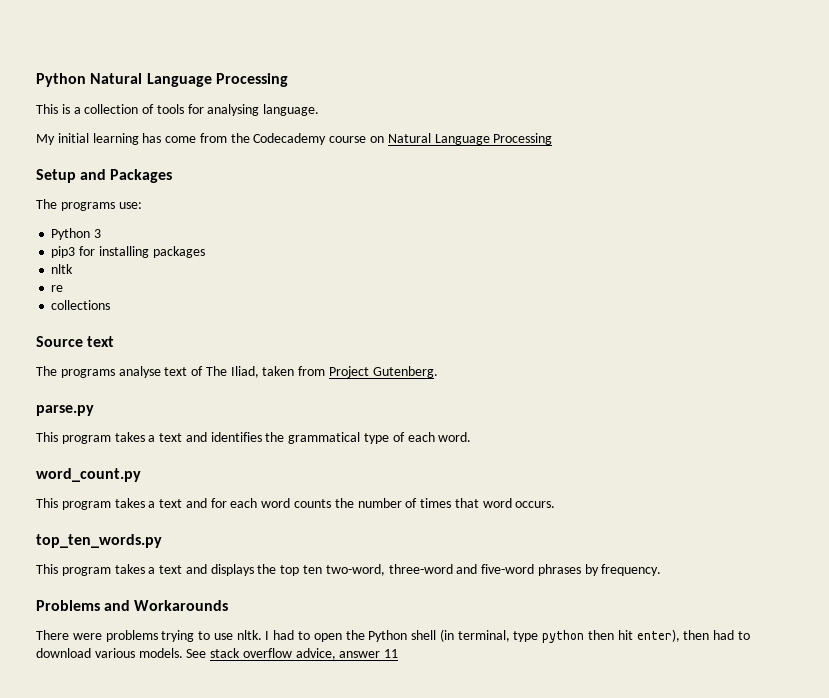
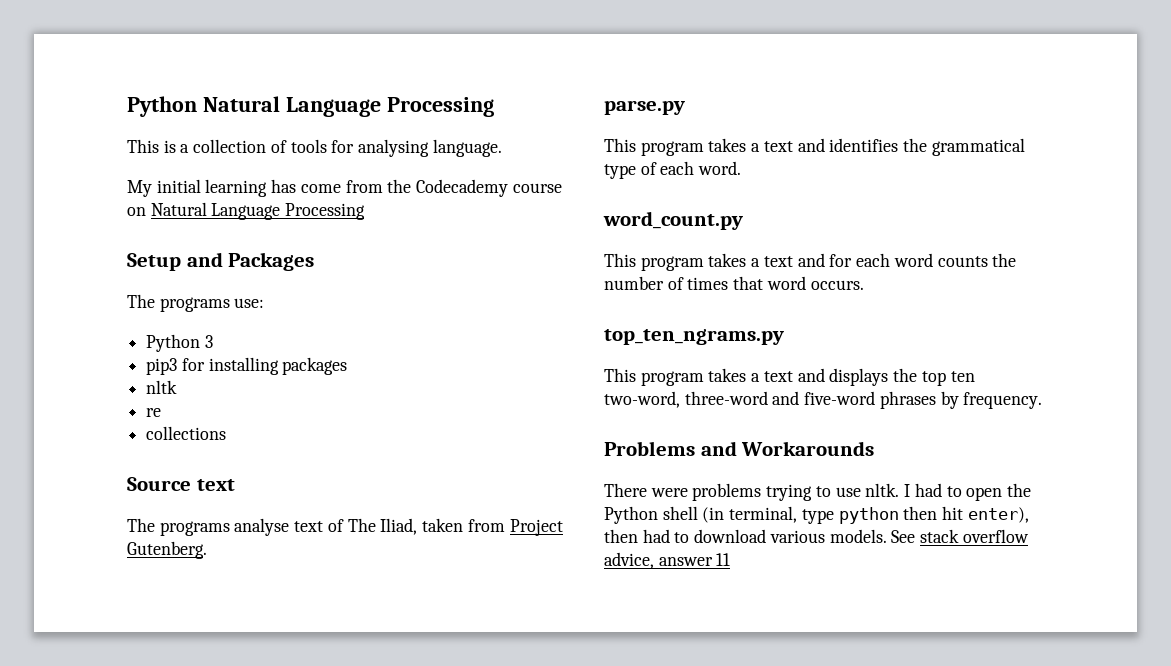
[36,534,162,548] top_ten_words.py -> [604,329,784,345] top_ten_ngrams.py

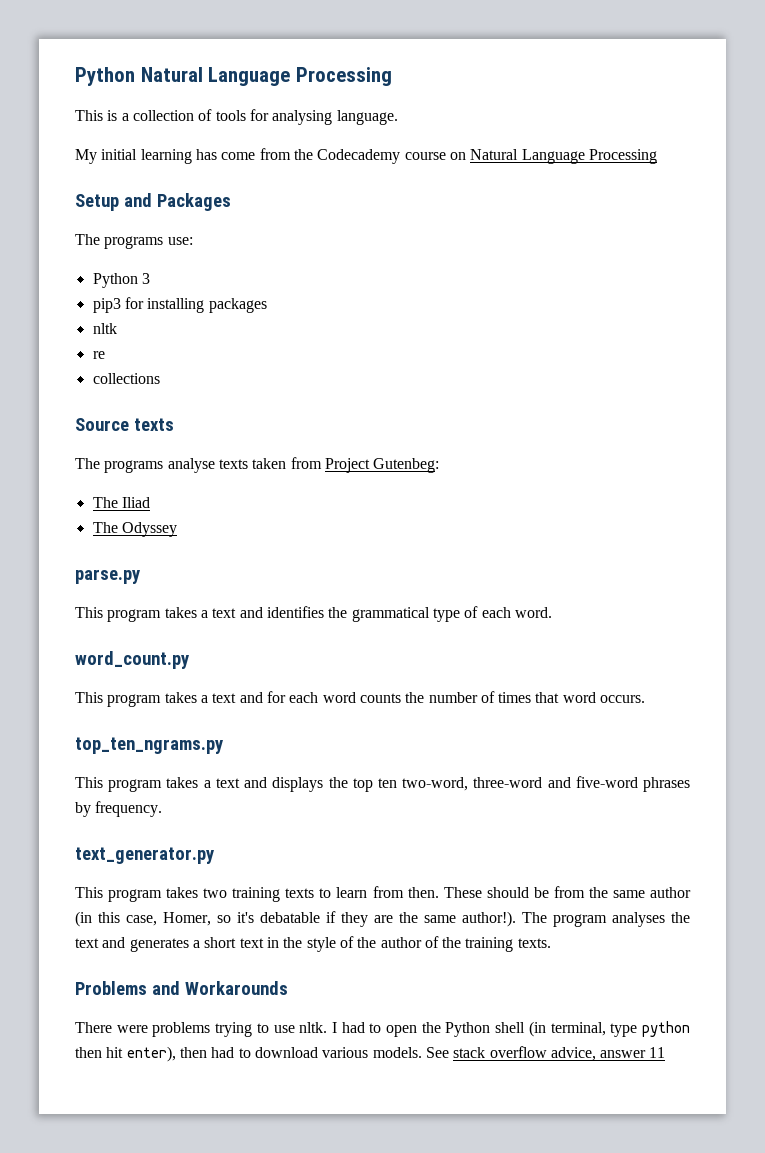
[196,479,235,491] text -> [133,418,174,431] texts
[294,518,563,536] [127,541,207,559] text of The Iliad, taken from Project Gutenberg. -> [218,457,440,473] [92,497,150,508] [92,522,177,537] texts taken from Project Gutenbeg: // The Iliad // The Odyssey
(1043, 400) none -> [75,847,214,864] [75,886,691,902] [75,911,690,927] [75,936,551,952] // text_generator.py // This program takes two training texts to learn from then. These should be from the same author (in this case, Homer, so it's debatable if they are the same author!). The program analyses the text and generates a short text in the style of the author of the training texts.

